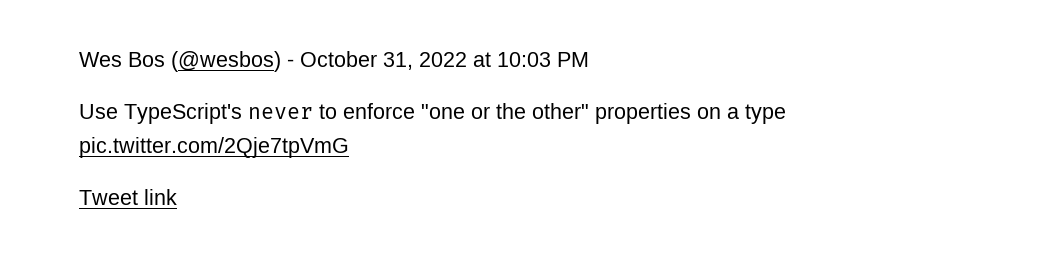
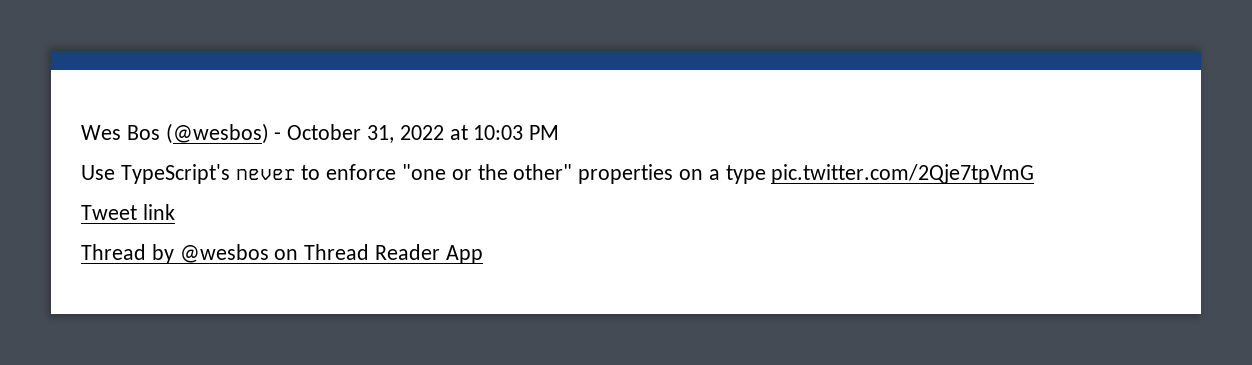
(177, 197) none -> [81,244,483,264] // Thread by @wesbos on Thread Reader App

